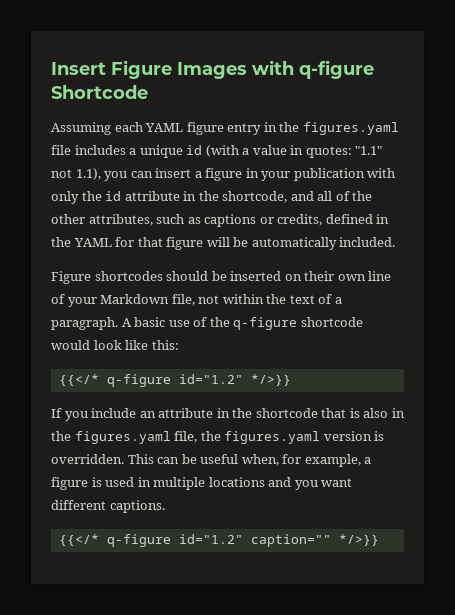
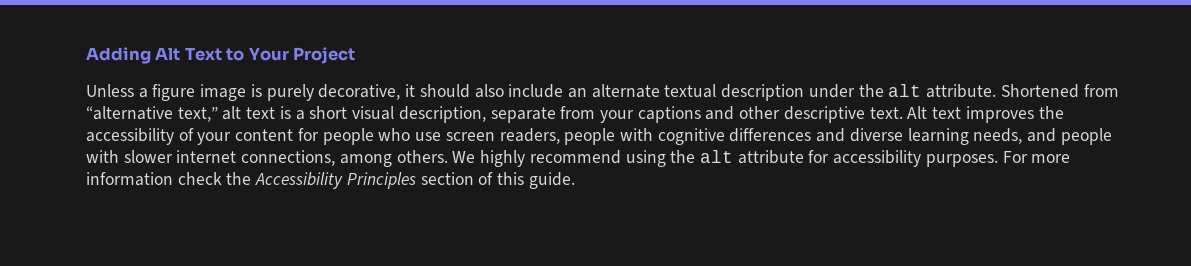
[51,60,374,79] [51,85,148,99] [51,122,399,135] [51,145,383,158] [51,168,396,181] [51,191,373,204] [51,214,390,227] [51,237,396,250] [51,271,392,284] [51,294,342,307] [51,317,363,330] [51,340,179,350] [58,374,291,387] [51,408,405,421] [51,431,385,444] [51,454,372,467] [51,477,353,490] [51,500,165,513] [58,534,379,547] Insert Figure Images with q-figure Shortcode // Assuming each YAML figure entry in the figures.yaml file includes a unique id (with a value in quotes: "1.1" not 1.1), you can insert a figure in your publication with only the id attribute in the shortcode, and all of the other attributes, such as captions or credits, defined in the YAML for that figure will be automatically included. // Figure shortcodes should be inserted on their own line of your Markdown file, not within the text of a paragraph. A basic use of the q-figure shortcode would look like this: // {{</* q-figure id="1.2" */>}} // If you include an attribute in the shortcode that is also in the figures.yaml file, the figures.yaml version is overridden. This can be useful when, for example, a figure is used in multiple locations and you want different captions. // {{</* q-figure id="1.2" caption="" */>}} -> [86,47,356,64] [86,84,1119,101] [86,106,1064,123] [86,128,1112,145] [86,150,1071,167] [86,172,575,189] Adding Alt Text to Your Project // Unless a figure image is purely decorative, it should also include an alternate textual description under the alt attribute. Shortened from “alternative text,” alt text is a short visual description, separate from your captions and other descriptive text. Alt text improves the accessibility of your content for people who use screen readers, people with cognitive differences and diverse learning needs, and people with slower internet connections, among others. We highly recommend using the alt attribute for accessibility purposes. For more information check the Accessibility Principles section of this guide.

